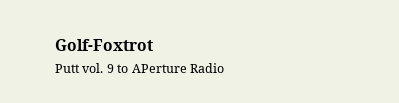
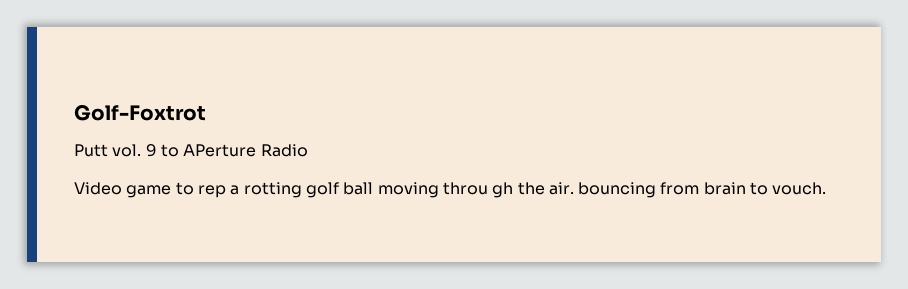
(224, 68) none -> [74,182,827,198] // Video game to rep a rotting golf ball moving throu gh the air. bouncing from brain to vouch.

